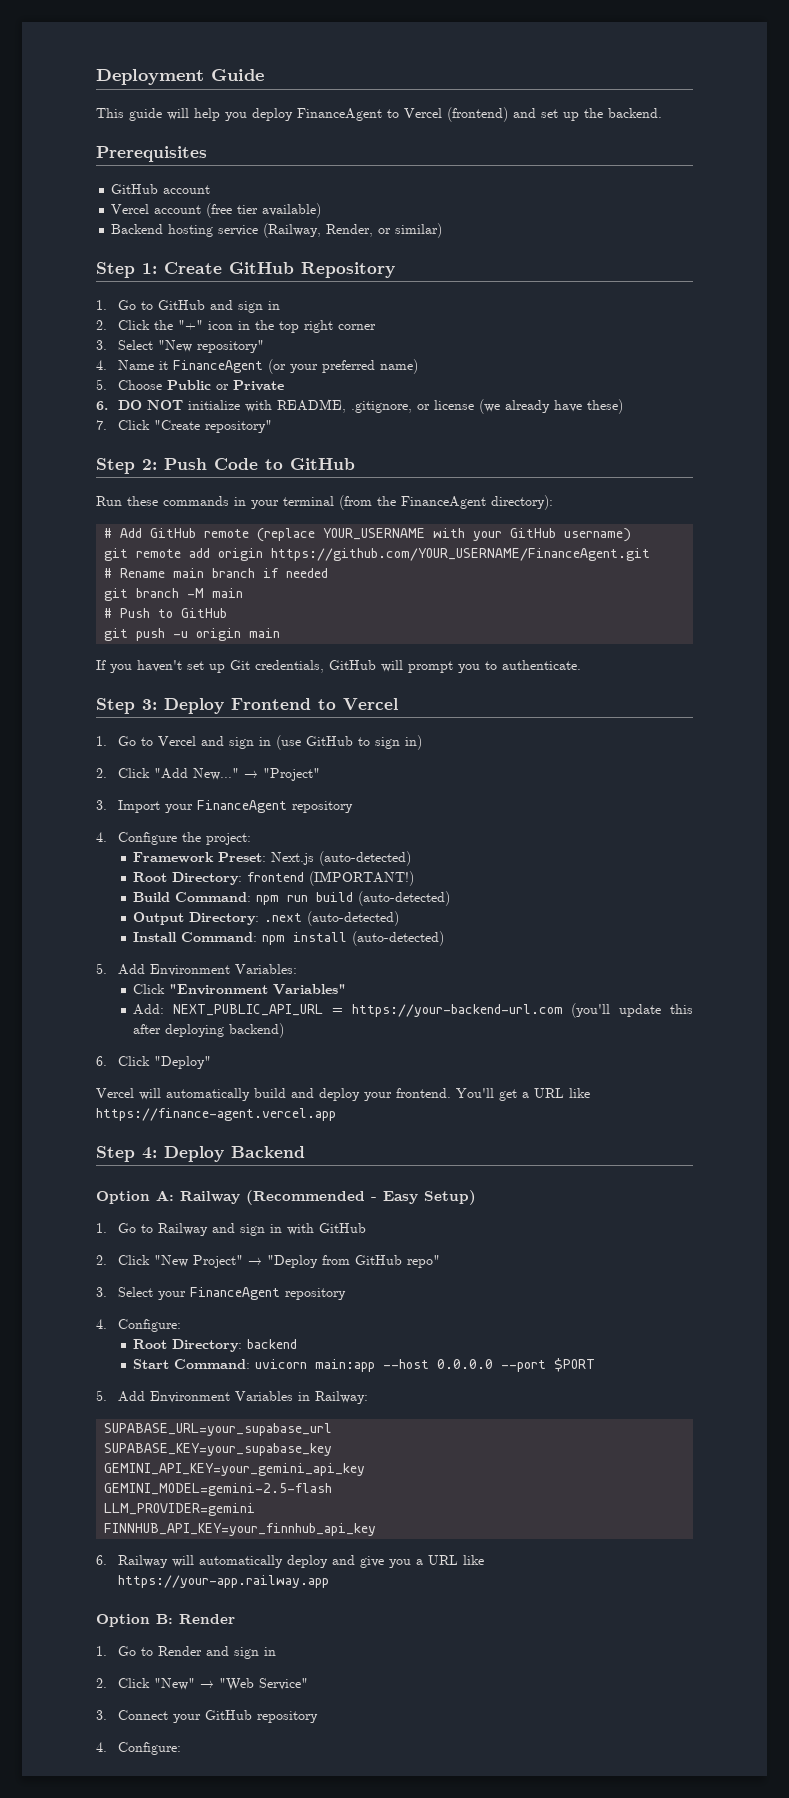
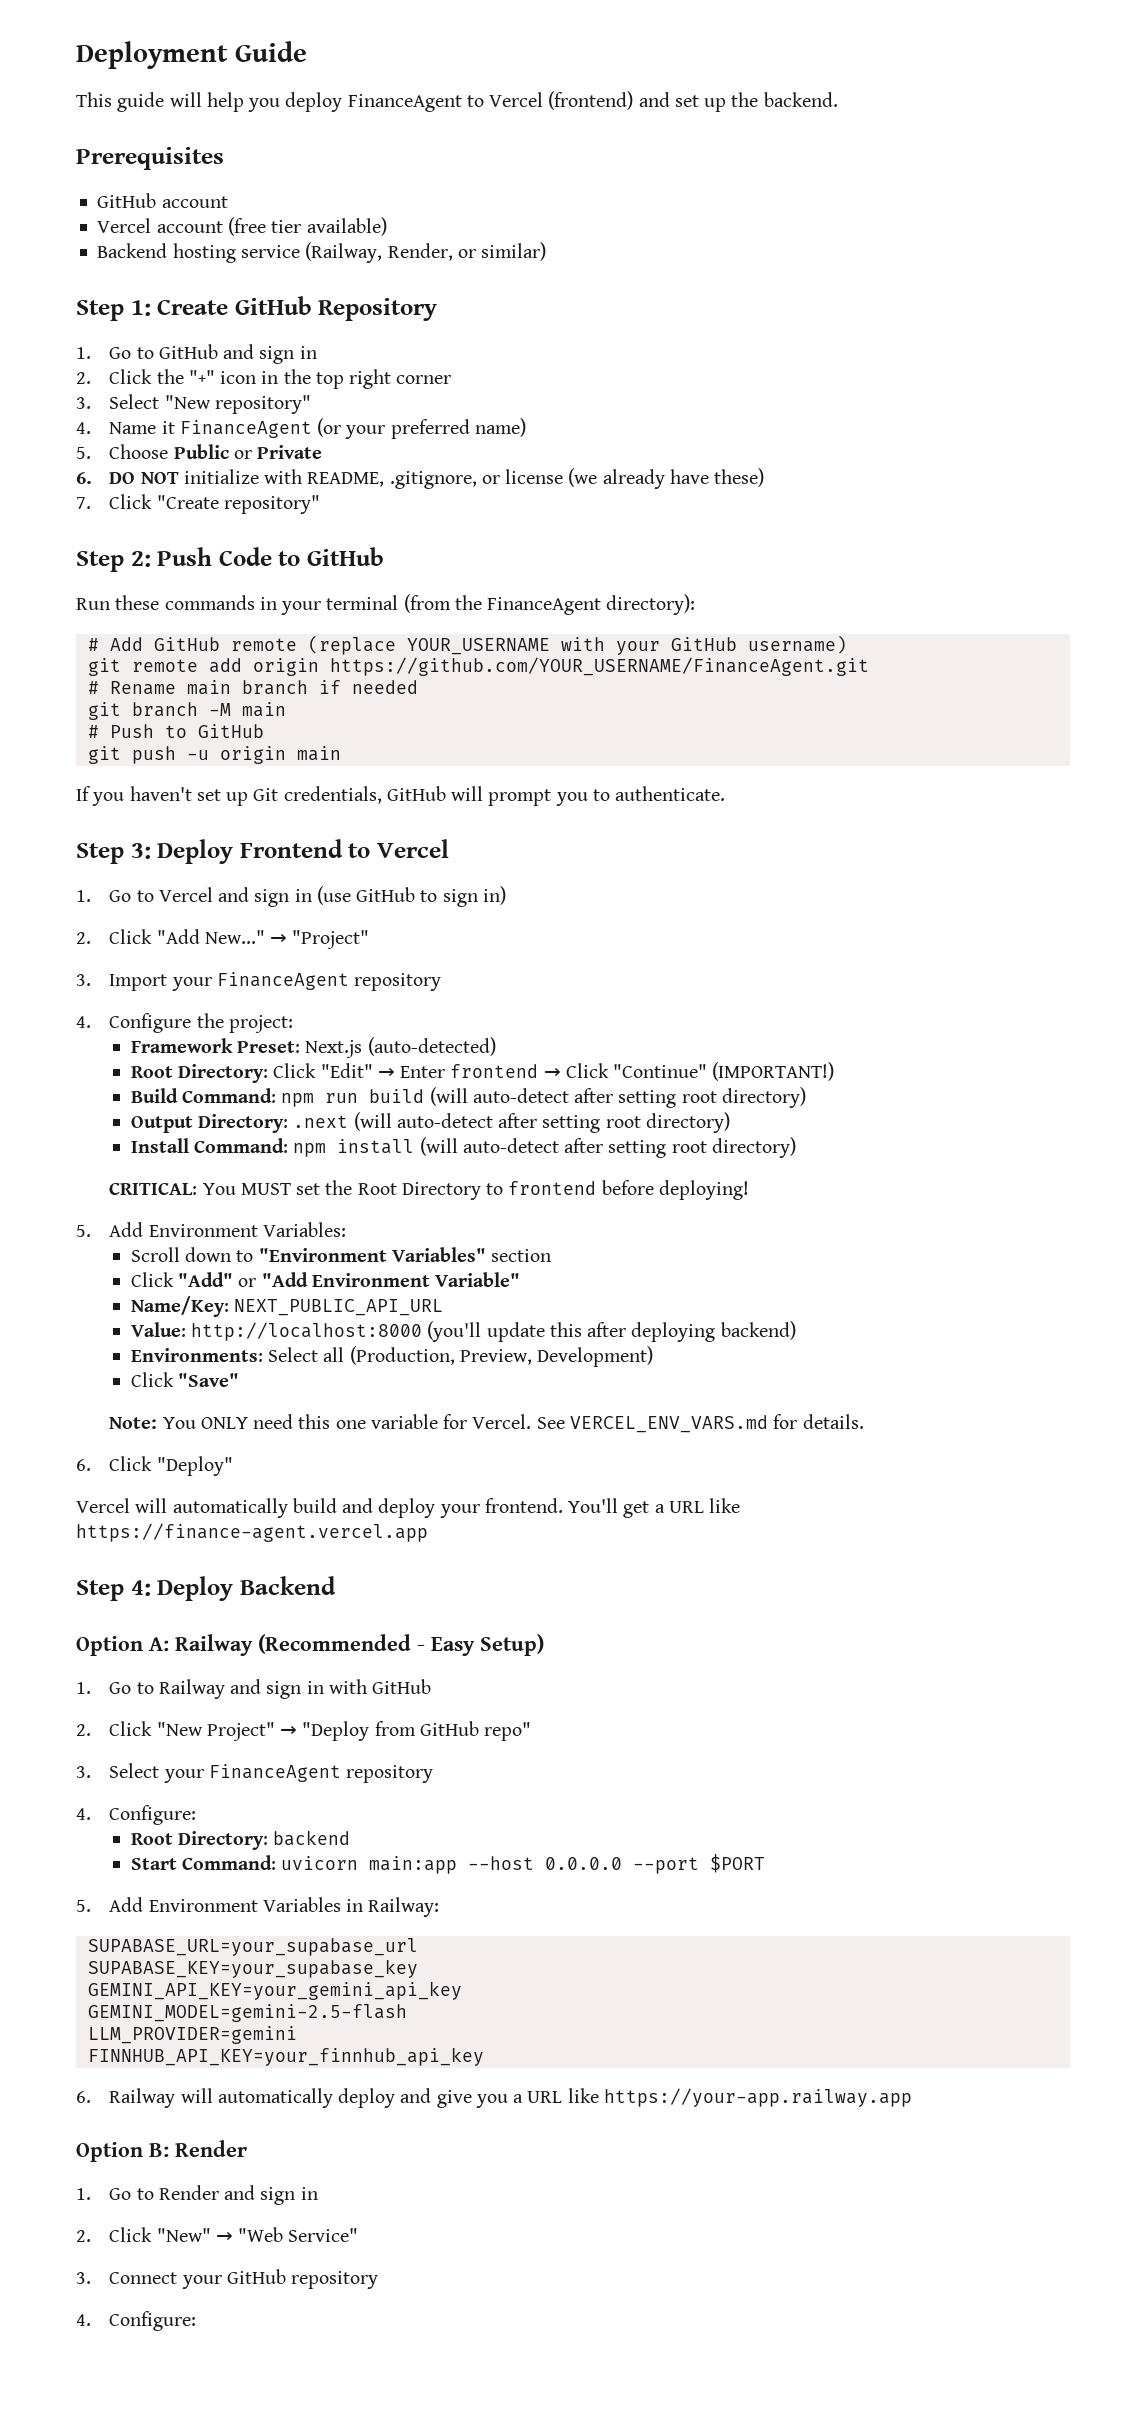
[247,872,305,882] frontend -> [273,1063,708,1078] Click "Edit" → Enter frontend → Click "Continue"
[358,891,451,906] [133,911,400,926] [133,931,445,946] (auto-detected) // Output Directory: .next (auto-detected) // Install Command: npm install (auto-detected) -> [429,1087,806,1108] [130,1112,730,1133] [130,1137,796,1158] [109,1180,749,1200] (will auto-detect after setting root directory) // Output Directory: .next (will auto-detect after setting root directory) // Install Command: npm install (will auto-detect after setting root directory) // CRITICAL: You MUST set the Root Directory to frontend before deploying!
[133,984,166,994] Click -> [130,1247,254,1262] Scroll down to
[133,1004,165,1015] // Add: -> [491,1249,552,1262] [130,1272,521,1287] [130,1296,229,1317] section // Click "Add" or "Add Environment Variable" // Name/Key:
[331,1004,563,1017] = https://your-backend-url.com -> [130,1322,423,1341] // Value: http://localhost:8000
(285, 1030) none -> [130,1346,654,1367] [130,1372,240,1387] [109,1414,864,1433] // Environments: Select all (Production, Preview, Development) // Click "Save" // Note: You ONLY need this one variable for Vercel. See VERCEL_ENV_VARS.md for details.

